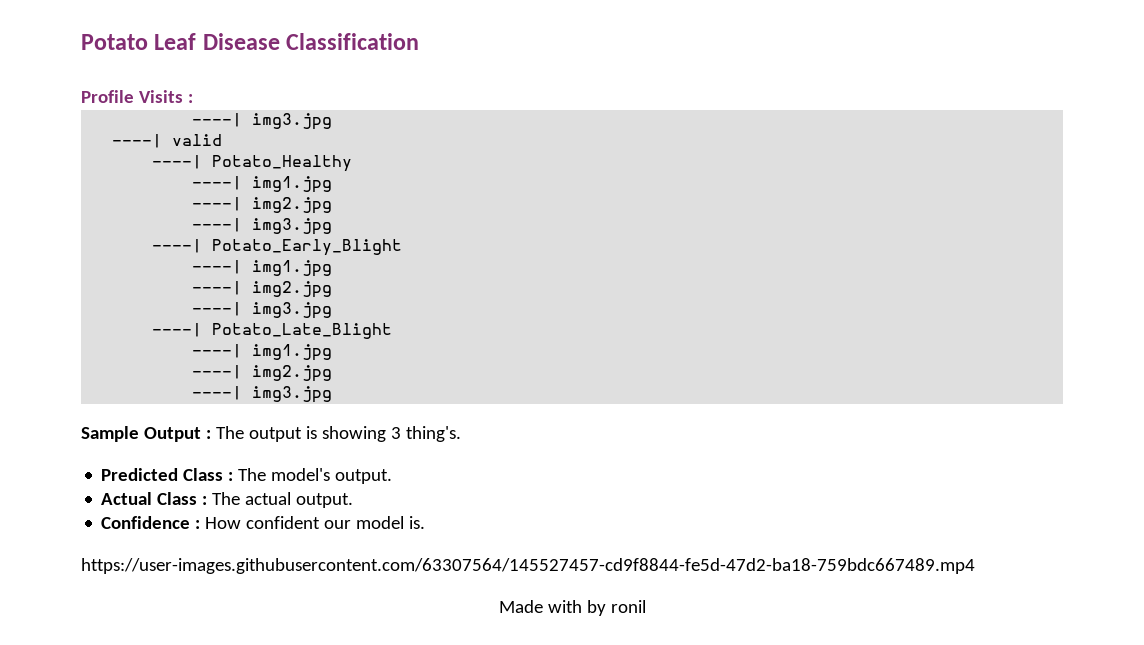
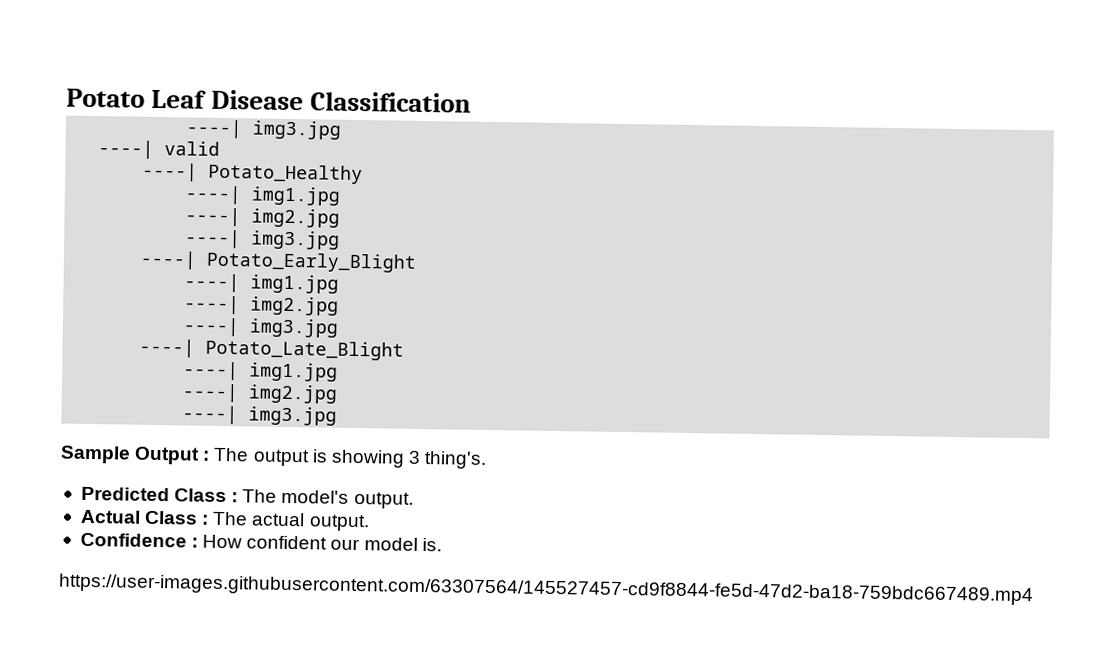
[81,90,193,103] // Profile Visits : -> (471, 102) none
[498,600,646,616] // Made with by ronil -> (1034, 589) none

